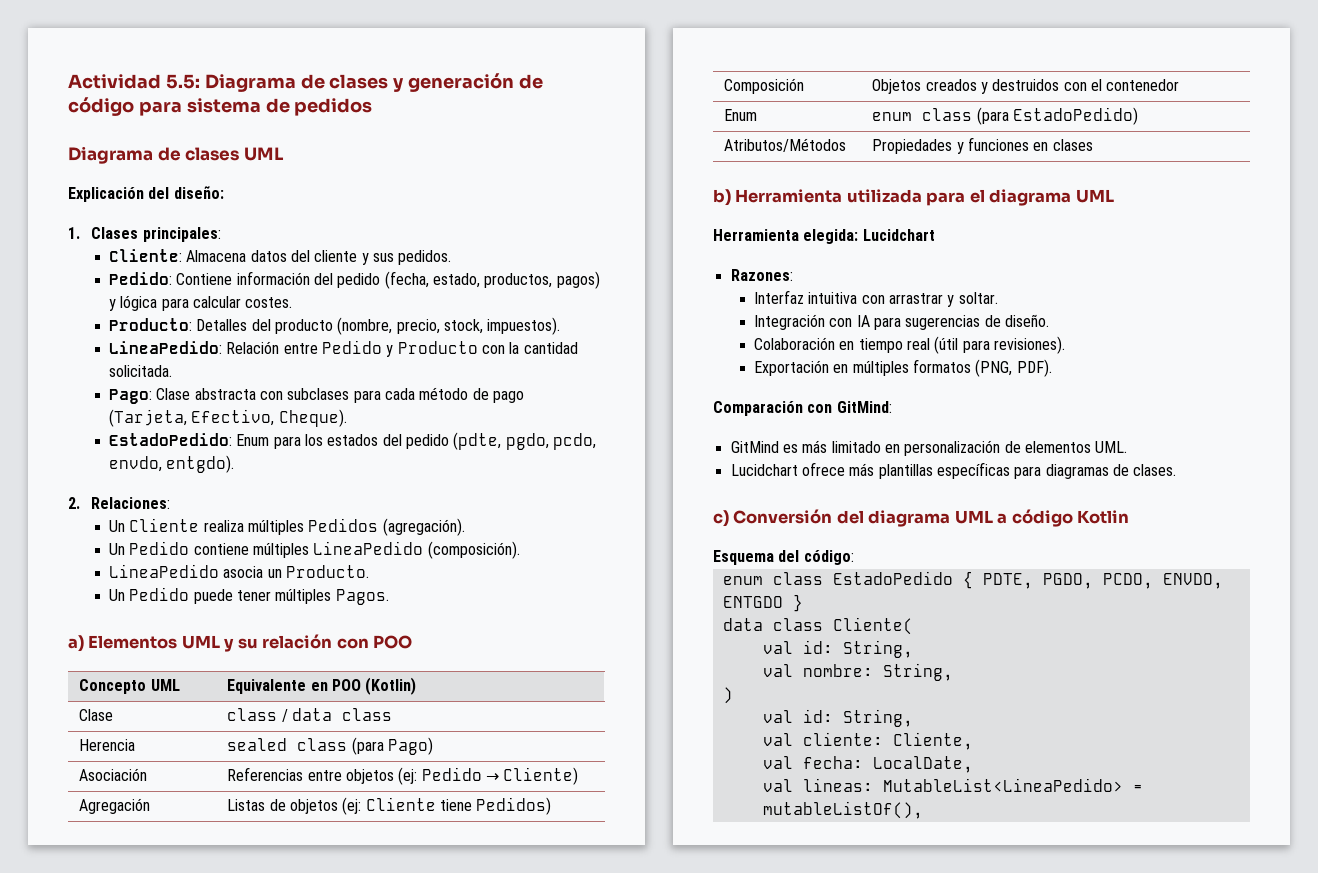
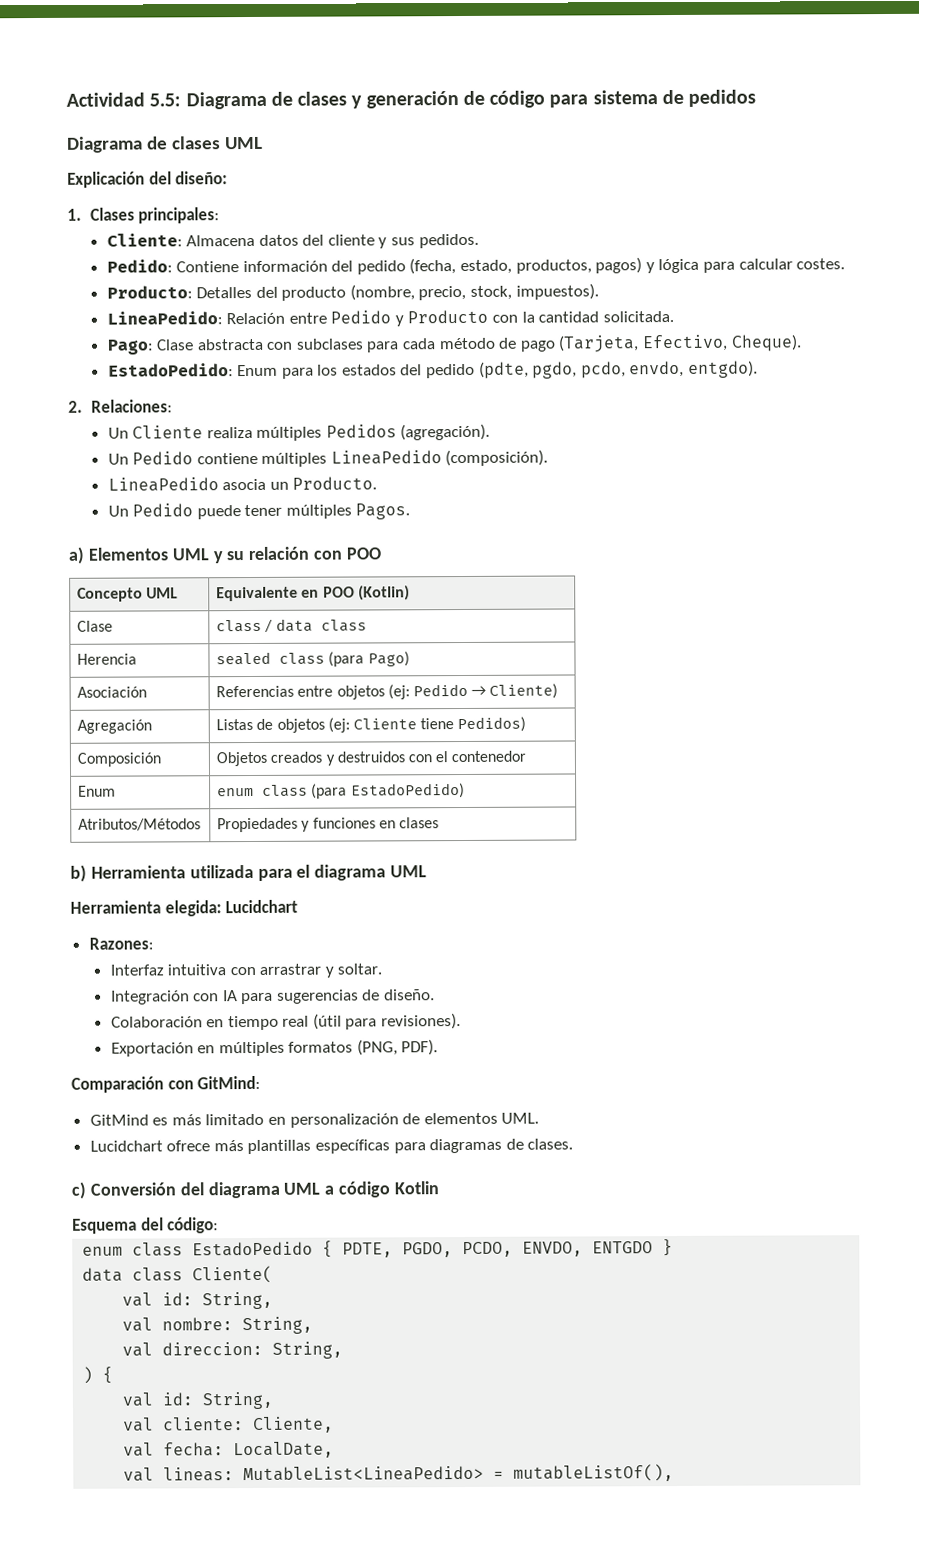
(953, 672) none -> [122,1341,344,1359] // val direccion: String,
(733, 695) none -> [102,1366,114,1384] {

